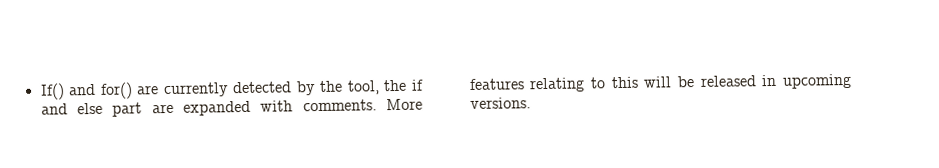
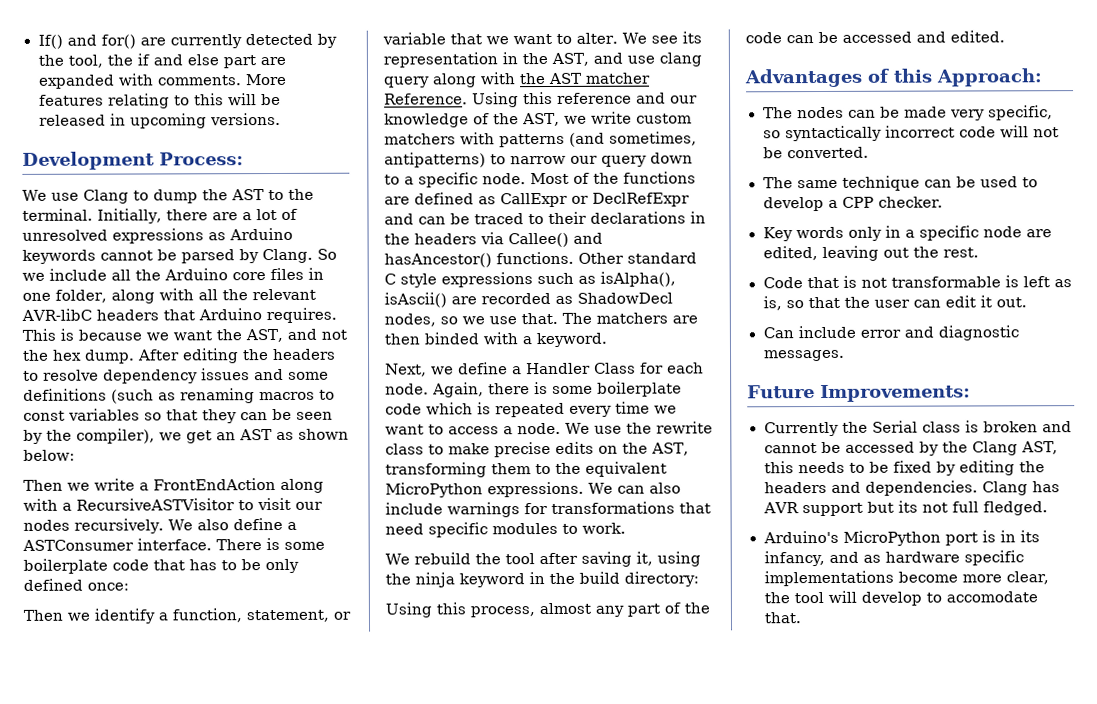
(531, 103) none -> [22,151,244,170] [22,188,314,204] [22,208,298,224] [22,227,293,244] [22,248,337,264] [22,267,324,281] [22,288,316,304] [21,307,337,324] [22,328,347,343] [22,348,336,364] [23,368,329,384] [23,388,335,404] [23,408,333,424] [23,428,349,444] [23,449,75,461] [23,478,324,493] [23,497,323,511] [23,517,297,534] [22,537,325,551] [23,558,299,574] [23,578,129,591] [23,608,351,624] [382,31,702,45] [383,52,702,68] [383,72,651,88] [384,91,698,108] [384,111,692,128] [384,131,697,148] [384,152,693,168] [384,171,696,188] [384,192,690,208] [384,211,706,225] [384,232,603,248] [384,251,697,268] [384,271,676,288] [384,292,673,308] [384,312,698,327] [384,332,607,348] [385,362,704,377] [385,381,682,398] [385,401,677,418] [385,421,713,435] [385,441,689,458] [385,461,667,478] [385,481,681,498] [385,501,711,518] [385,522,626,538] [385,551,701,567] [385,571,699,588] [385,602,710,618] [745,30,1005,44] [744,68,1043,88] [762,105,1053,121] [762,125,1059,142] [762,146,869,159] [762,175,1038,191] [762,196,944,212] [762,225,1052,242] [762,245,979,261] [762,275,1072,289] [762,295,1027,311] [762,325,1019,341] [762,349,845,362] [747,384,971,403] [763,420,1072,437] [763,441,1059,456] [763,460,1045,476] [763,480,1060,496] [762,500,1048,517] [762,530,1040,546] [763,550,1025,567] [763,570,1050,587] [763,590,1038,606] [763,612,801,624] // Development Process: // We use Clang to dump the AST to the terminal. Initially, there are a lot of unresolved expressions as Arduino keywords cannot be parsed by Clang. So we include all the Arduino core files in one folder, along with all the relevant AVR-libC headers that Arduino requires. This is because we want the AST, and not the hex dump. After editing the headers to resolve dependency issues and some definitions (such as renaming macros to const variables so that they can be seen by the compiler), we get an AST as shown below: // Then we write a FrontEndAction along with a RecursiveASTVisitor to visit our nodes recursively. We also define a ASTConsumer interface. There is some boilerplate code that has to be only defined once: // Then we identify a function, statement, or variable that we want to alter. We see its representation in the AST, and use clang query along with the AST matcher Reference. Using this reference and our knowledge of the AST, we write custom matchers with patterns (and sometimes, antipatterns) to narrow our query down to a specific node. Most of the functions are defined as CallExpr or DeclRefExpr and can be traced to their declarations in the headers via Callee() and hasAncestor() functions. Other standard C style expressions such as isAlpha(), isAscii() are recorded as ShadowDecl nodes, so we use that. The matchers are then binded with a keyword. // Next, we define a Handler Class for each node. Again, there is some boilerplate code which is repeated every time we want to access a node. We use the rewrite class to make precise edits on the AST, transforming them to the equivalent MicroPython expressions. We can also include warnings for transformations that need specific modules to work. // We rebuild the tool after saving it, using the ninja keyword in the build directory: // Using this process, almost any part of the code can be accessed and edited. // Advantages of this Approach: // The nodes can be made very specific, so syntactically incorrect code will not be converted. // The same technique can be used to develop a CPP checker. // Key words only in a specific node are edited, leaving out the rest. // Code that is not transformable is left as is, so that the user can edit it out. // Can include error and diagnostic messages. // Future Improvements: // Currently the Serial class is broken and cannot be accessed by the Clang AST, this needs to be fixed by editing the headers and dependencies. Clang has AVR support but its not full fledged. // Arduino's MicroPython port is in its infancy, and as hardware specific implementations become more clear, the tool will develop to accomodate that.

